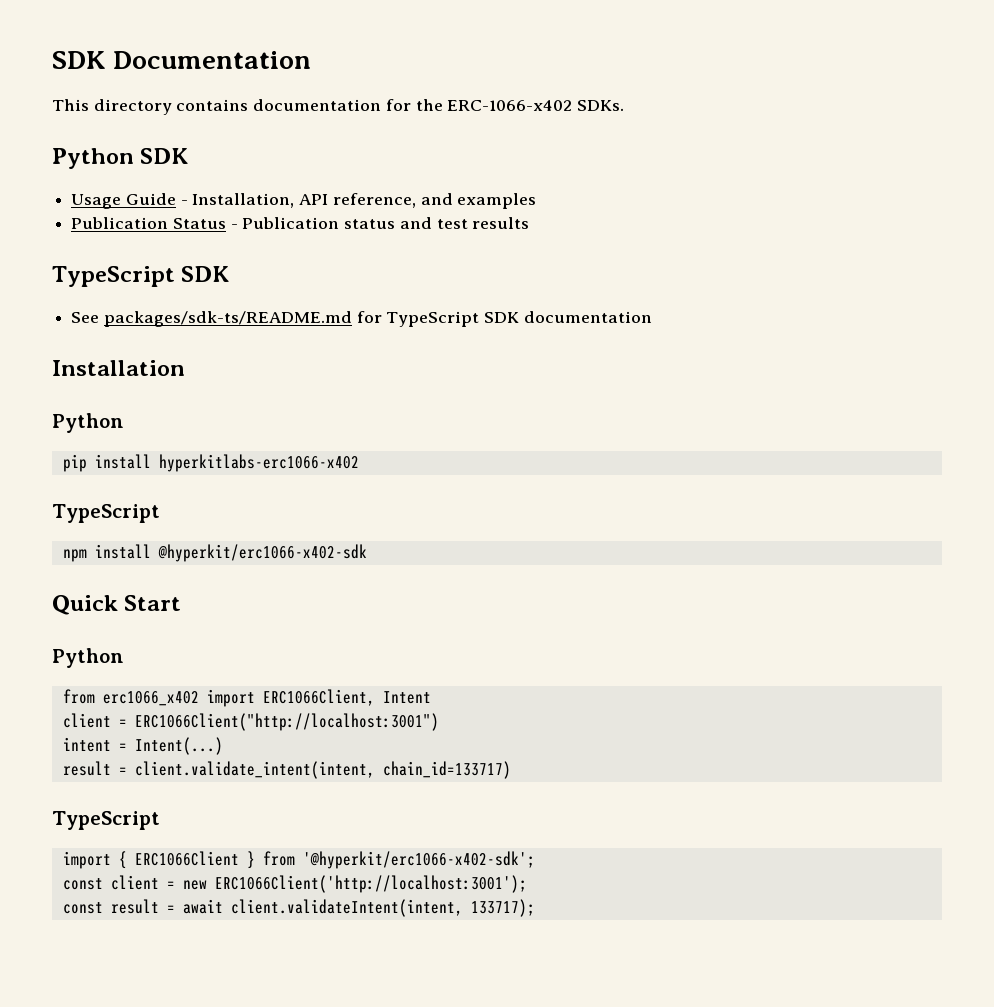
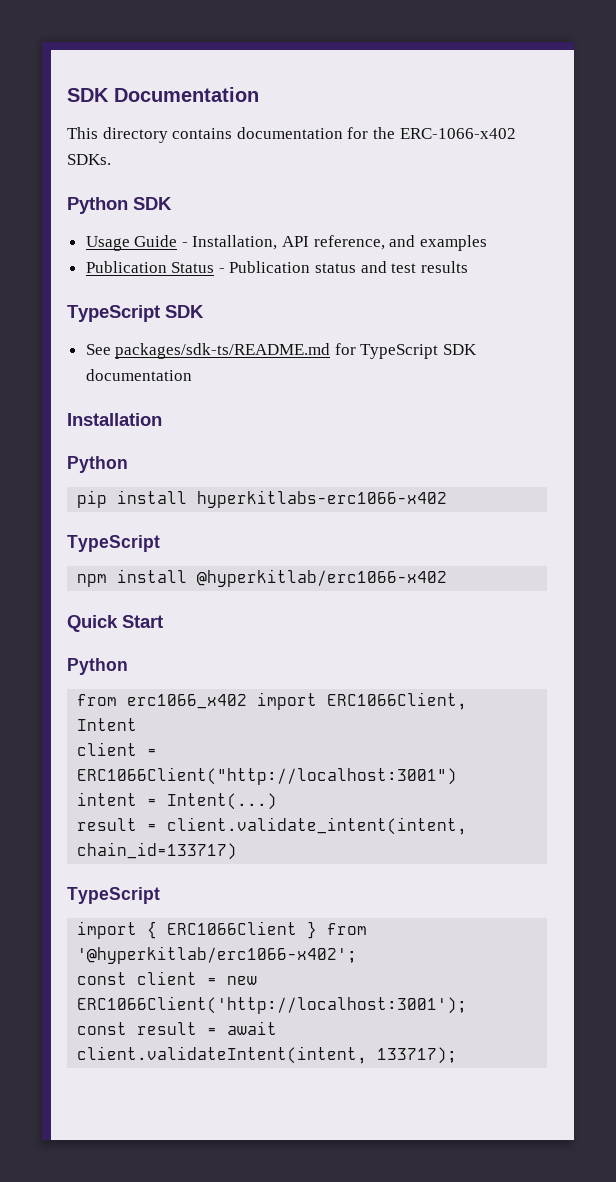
[157,544,367,562] @hyperkit/erc1066-x402-sdk -> [197,569,448,587] @hyperkitlab/erc1066-x402
[302,851,535,869] '@hyperkit/erc1066-x402-sdk'; -> [77,946,358,964] '@hyperkitlab/erc1066-x402';

